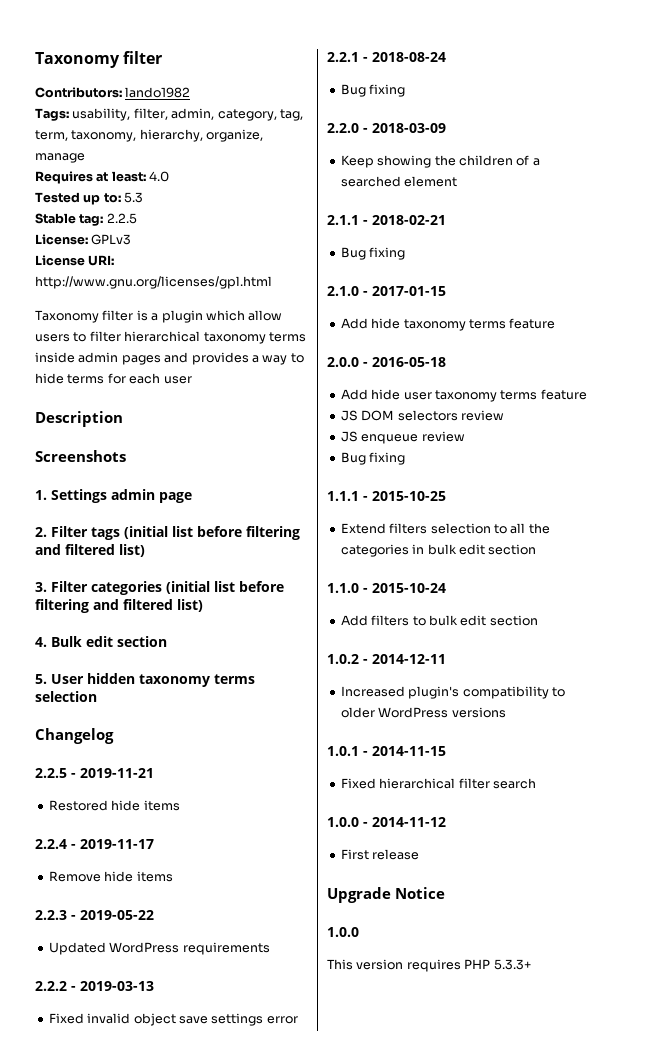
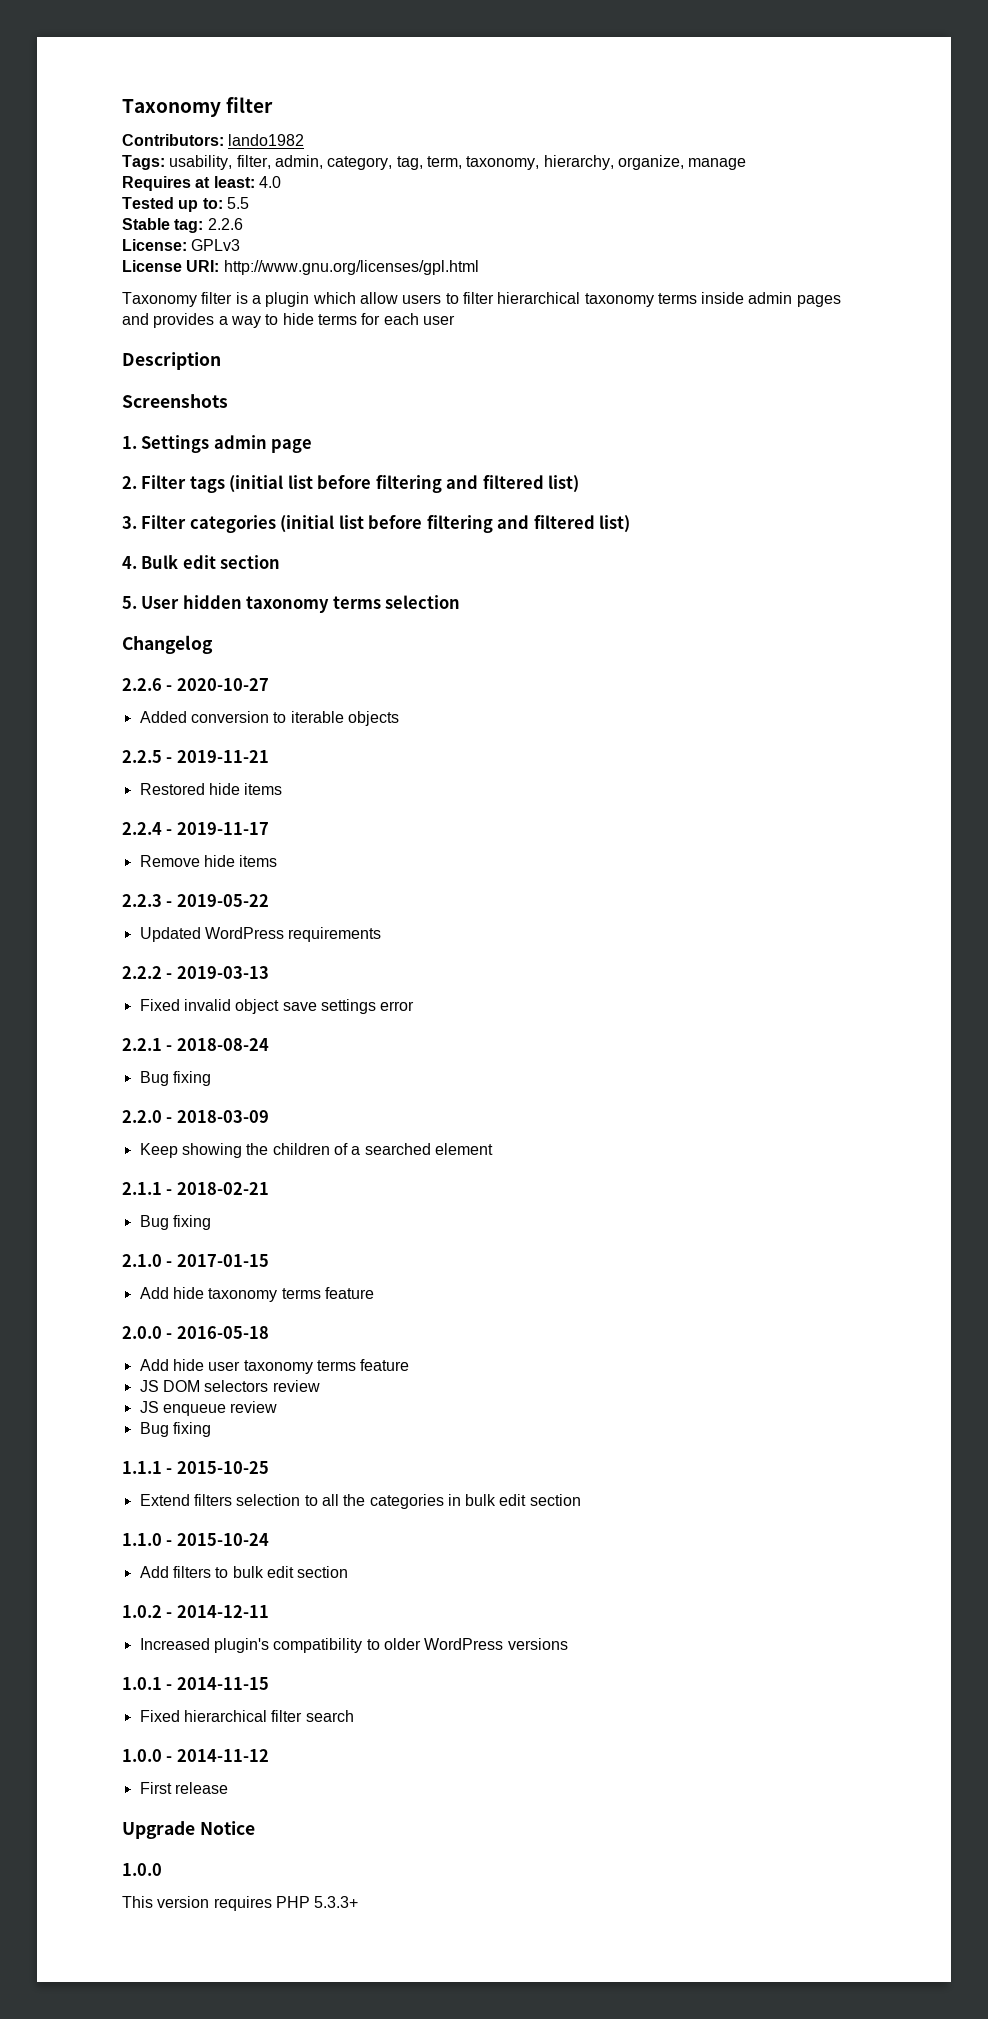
[124,192,144,203] 5.3 -> [226,197,249,209] 5.5
[106,213,137,224] 2.2.5 -> [207,218,243,230] 2.2.6
(114, 736) none -> [122,678,269,691] [139,711,399,726] // 2.2.6 - 2020-10-27 // Added conversion to iterable objects

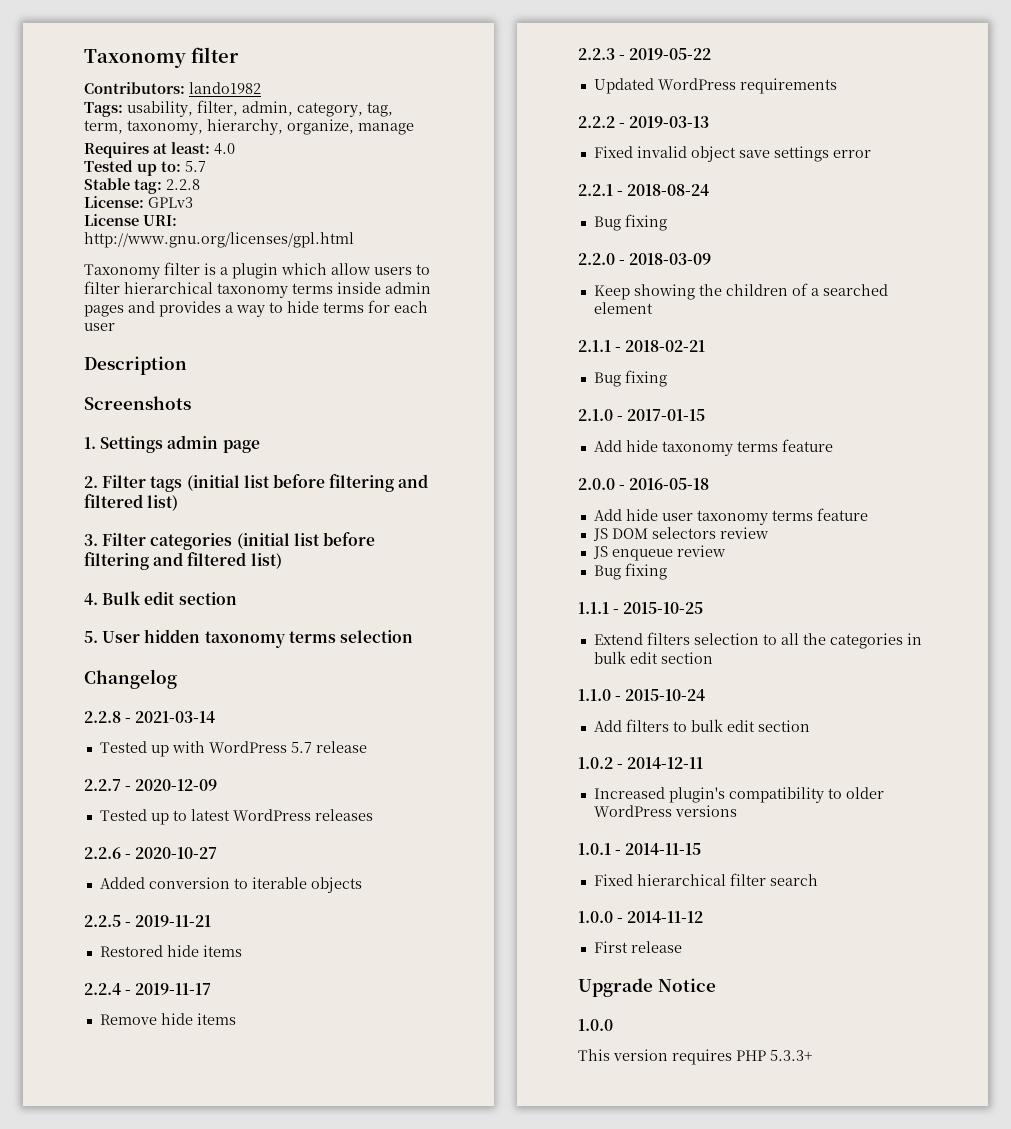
[226,197,249,209] 5.5 -> [185,161,206,172] 5.7
[207,218,243,230] 2.2.6 -> [166,179,200,190] 2.2.8
(213, 644) none -> [84,711,216,723] [99,741,367,757] [84,779,218,791] [99,809,373,825] // 2.2.8 - 2021-03-14 // Tested up with WordPress 5.7 release // 2.2.7 - 2020-12-09 // Tested up to latest WordPress releases

